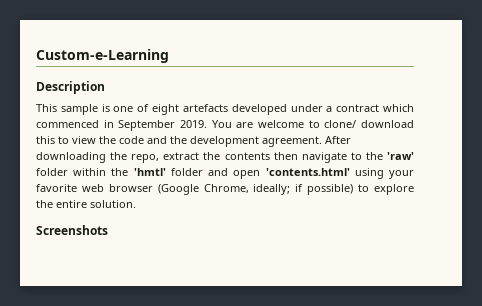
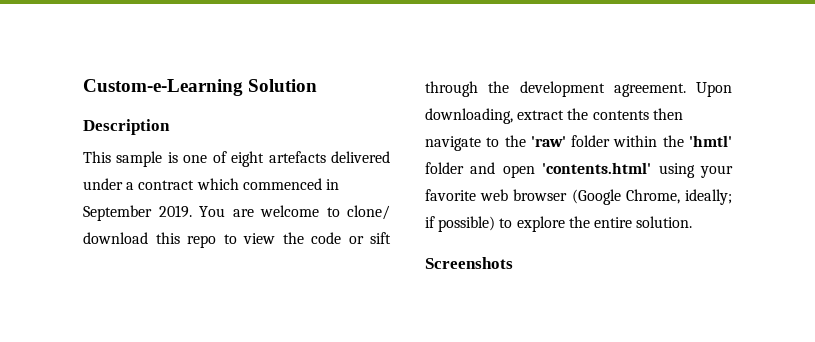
(169, 56) none -> [248,79,318,92] Solution
[231,104,287,115] developed -> [331,151,390,163] delivered
(55, 140) none -> [187,235,216,248] repo
[147,136,351,147] [36,152,160,163] and the development agreement. After downloading the repo, -> [348,232,391,244] [425,81,732,97] [425,108,513,124] or sift through the development agreement. Upon downloading,

